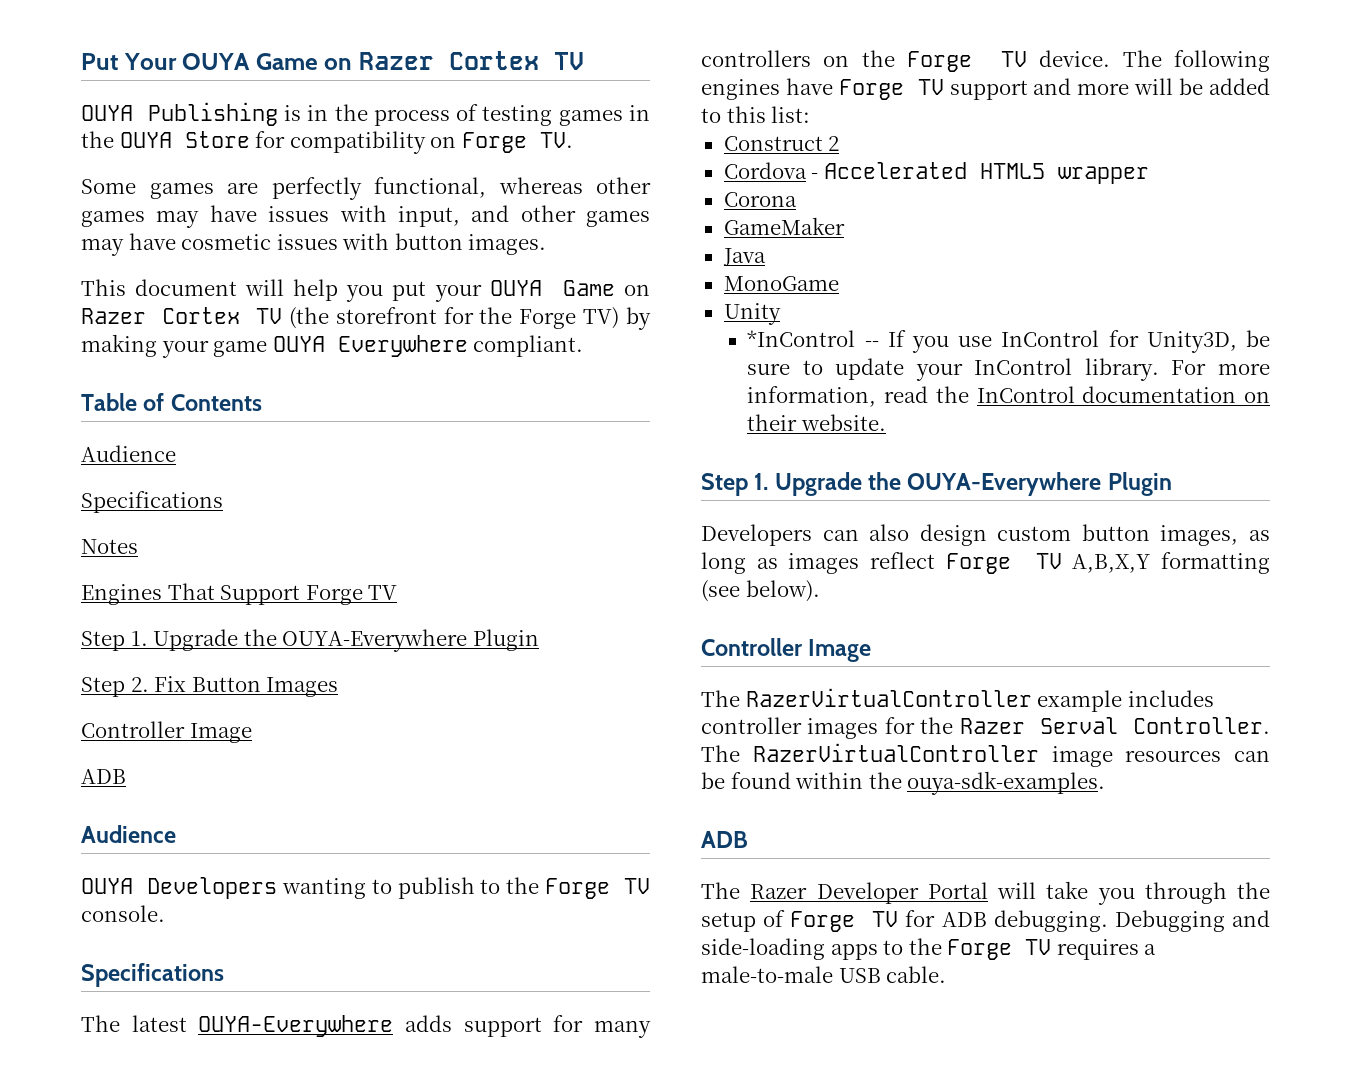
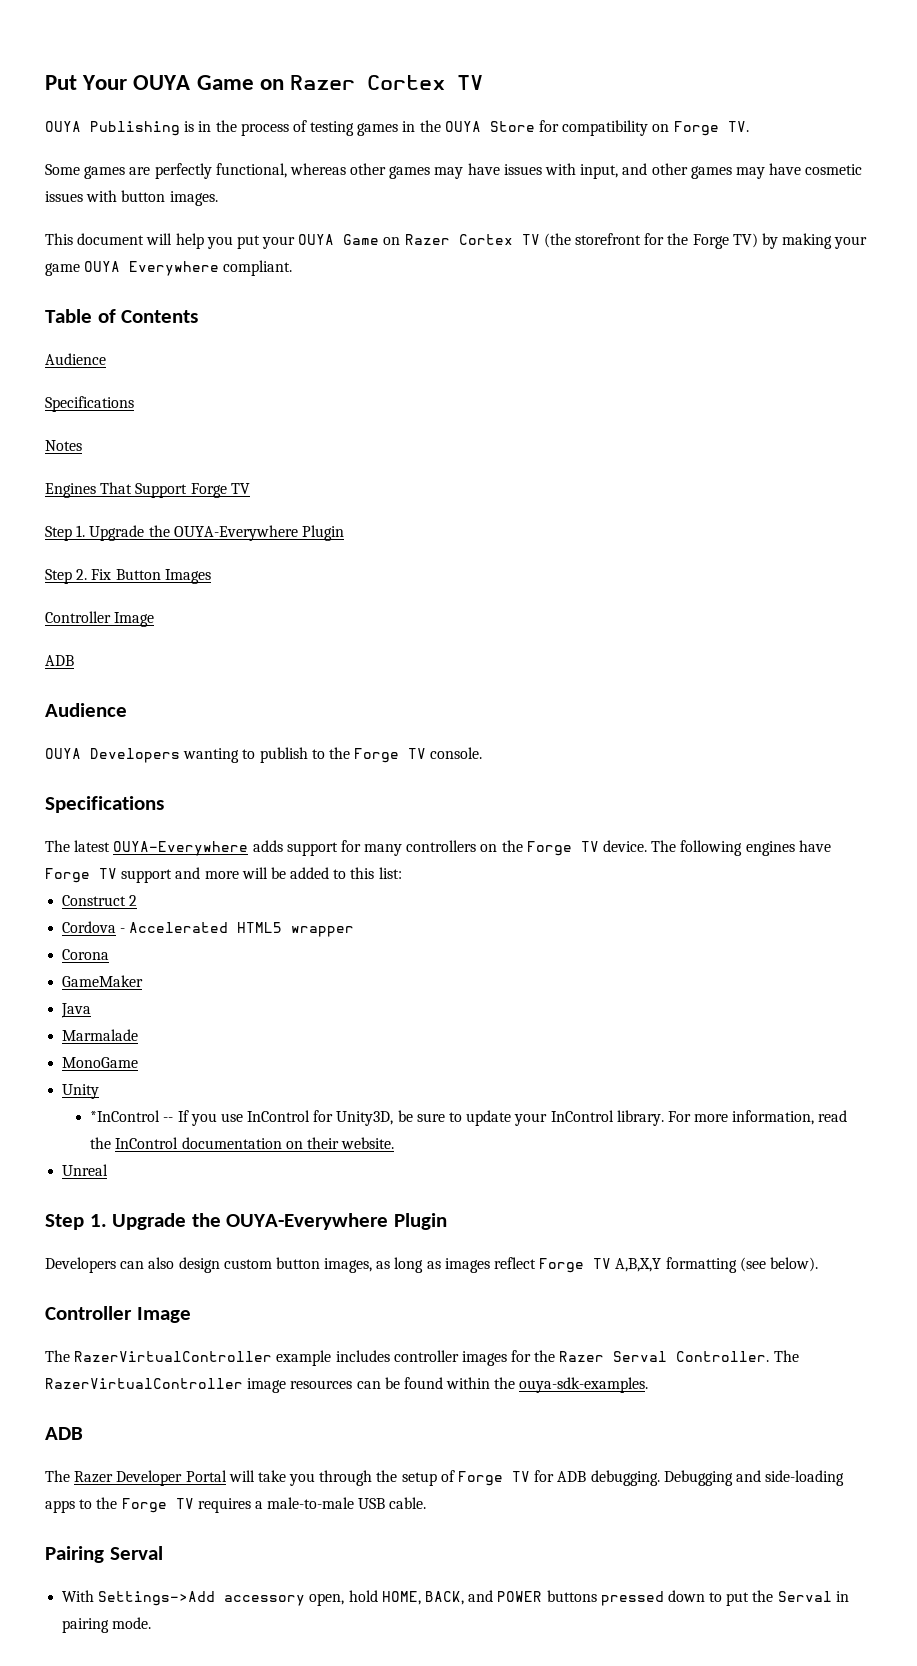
(766, 257) none -> [62,1029,139,1041] // Marmalade
(886, 422) none -> [62,1164,109,1176] // Unreal
(947, 974) none -> [45,1546,163,1563] [62,1590,849,1606] [62,1617,152,1633] // Pairing Serval // With Settings->Add accessory open, hold HOME, BACK, and POWER buttons pressed down to put the Serval in pairing mode.

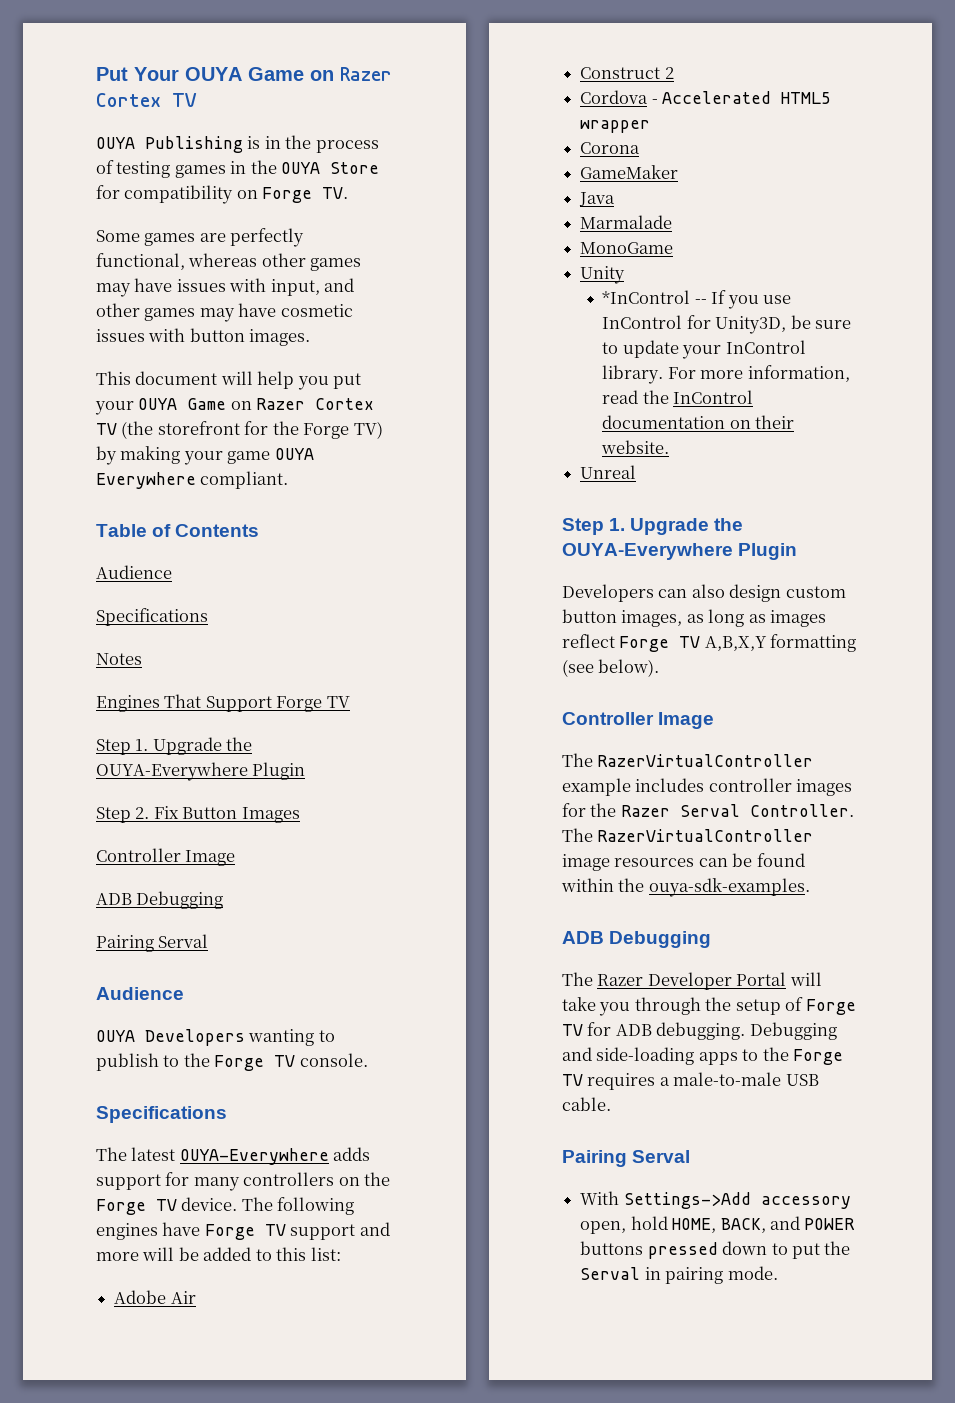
(74, 660) none -> [136,891,224,909] [96,934,209,952] Debugging // Pairing Serval
(402, 873) none -> [114,1290,196,1304] // Adobe Air
(83, 1433) none -> [609,931,712,948] Debugging

